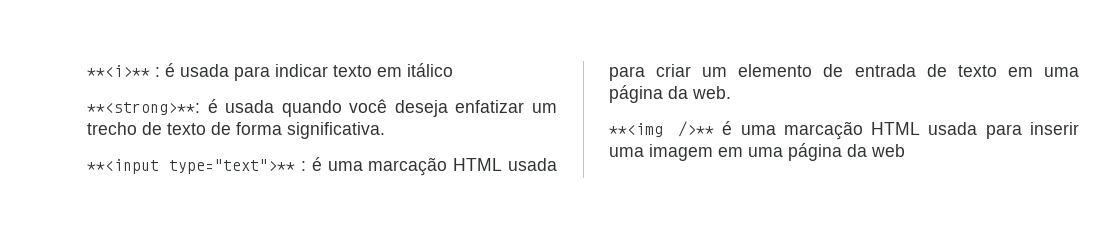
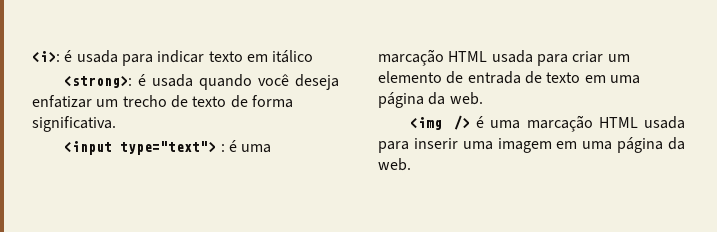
[87,65,160,77] **<i>** : -> [32,51,60,63] <i>:
[87,102,200,115] **<strong>**: -> [64,76,133,88] <strong>:
[87,159,296,174] **<input type="text">** -> [64,141,217,155] <input type="text">
[609,121,714,137] **<img />** -> [410,115,470,130] <img />
[871,144,905,157] web -> [378,158,411,171] web.

